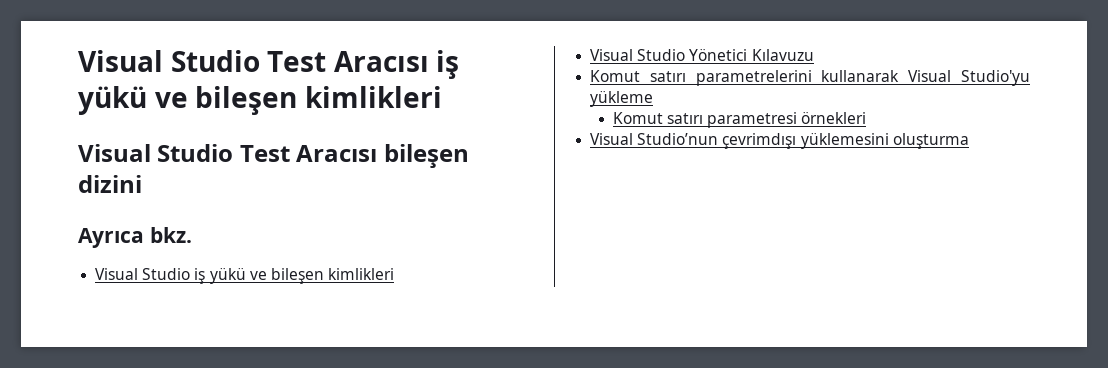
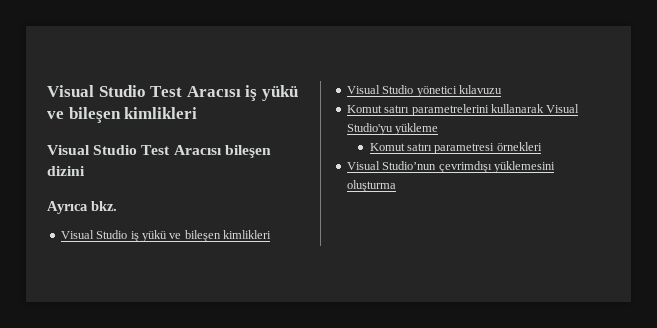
[689,49,814,61] Yönetici Kılavuzu -> [416,85,502,97] yönetici kılavuzu

